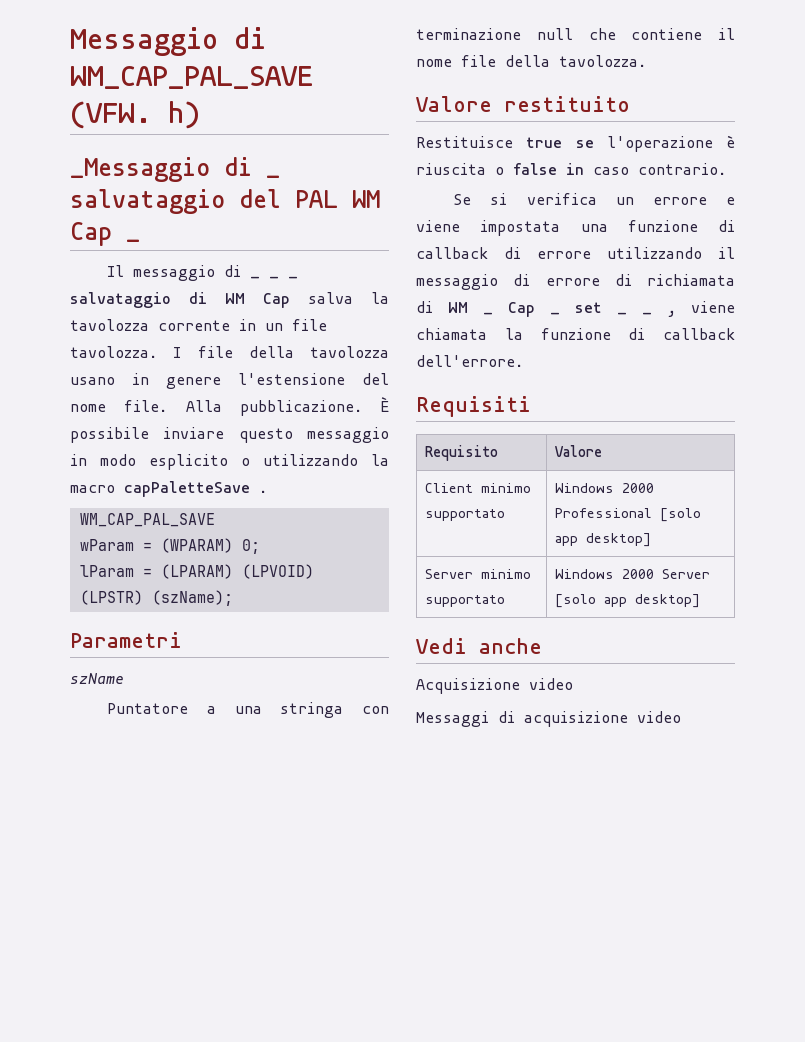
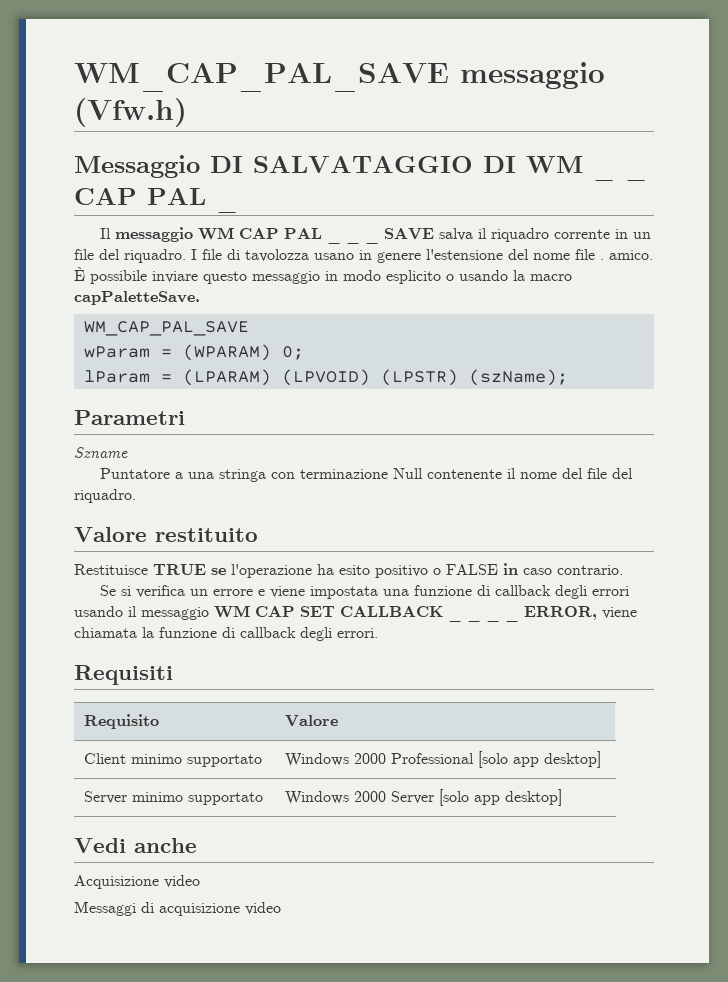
[70,27,266,56] [70,66,313,89] [70,101,200,129] [70,157,280,182] [70,189,380,214] [70,222,140,246] [107,265,299,281] [70,292,389,308] [70,319,149,331] Messaggio di WM_CAP_PAL_SAVE (VFW. h) // _Messaggio di _ salvataggio del PAL WM Cap _ // Il messaggio di _ _ _ salvataggio di WM Cap salva la tavolozza -> [74,62,605,92] [74,98,187,127] [74,155,583,178] [593,173,647,181] [74,188,206,205] [216,205,238,213] [99,227,322,242] [326,228,549,244] WM_CAP_PAL_SAVE messaggio (Vfw.h) // Messaggio DI SALVATAGGIO DI WM _ _ CAP PAL _ // Il messaggio WM CAP PAL _ _ _ SAVE salva il riquadro
[70,346,157,358] tavolozza. -> [99,249,186,263] del riquadro.
[248,346,294,358] della -> [227,249,240,260] di
[124,400,362,416] file. Alla pubblicazione. -> [575,249,653,260] file . amico.
[263,454,358,466] utilizzando -> [459,270,508,281] usando
[124,481,267,497] capPaletteSave . -> [74,291,200,305] capPaletteSave.
[70,673,124,684] szName -> [74,447,128,458] Szname
[536,28,735,40] [416,55,646,67] null che contiene il nome file della tavolozza. -> [392,468,633,479] [74,489,136,503] Null contenente il nome del file del riquadro.
[526,137,563,148] true -> [153,564,206,575] TRUE
[726,135,735,148] [416,163,557,175] è riuscita o false -> [317,564,498,578] ha esito positivo o FALSE
[504,247,735,259] [416,274,735,290] [416,301,676,317] di errore utilizzando il messaggio di errore di richiamata di WM _ Cap _ set _ _ , -> [554,585,629,599] [74,605,443,620] [448,606,597,622] degli errori usando il messaggio WM CAP SET CALLBACK _ _ _ _ ERROR,
[416,355,523,367] dell'errore. -> [300,627,378,641] degli errori.

